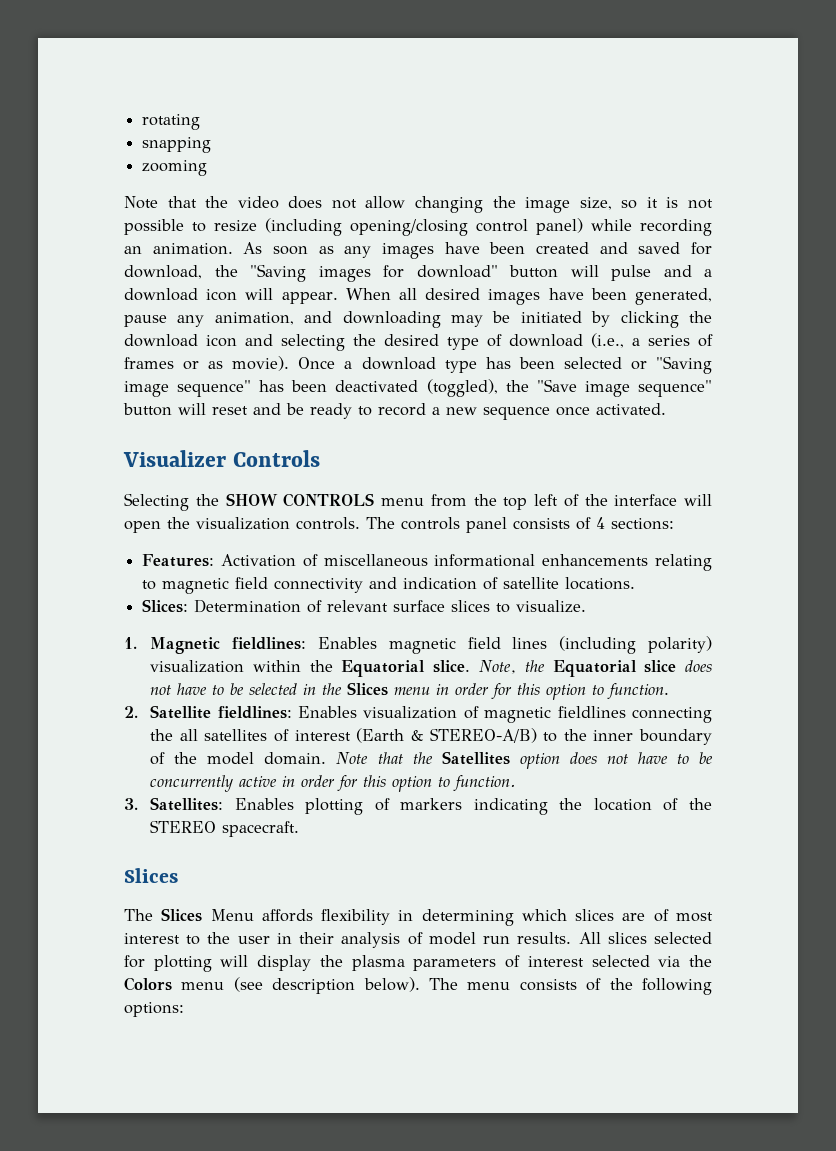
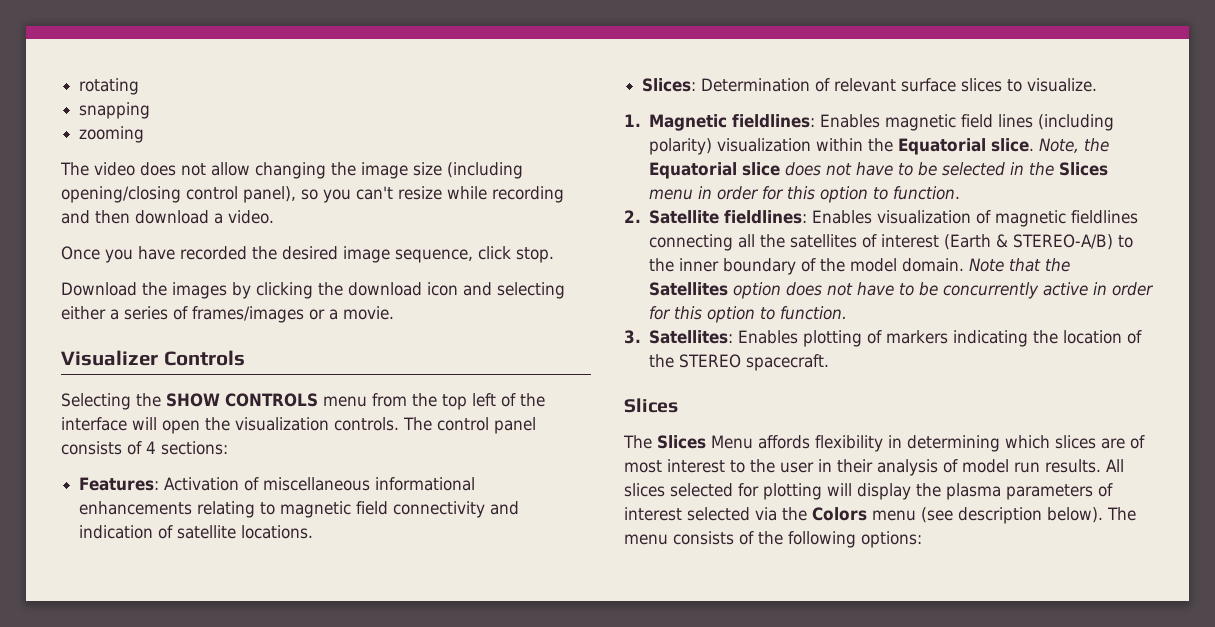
[124,196,229,209] Note that the -> [60,162,89,176] The
[579,197,713,210] [124,218,712,236] [124,242,712,259] [124,264,712,282] [124,288,713,305] [124,311,582,328] size, so it is not possible to resize (including opening/closing control panel) while recording an animation. As soon as any images have been created and saved for download, the "Saving images for download" button will pulse and a download icon will appear. When all desired images have been generated, pause any animation, and downloading may be initiated -> [413,162,523,179] [61,186,564,203] [61,210,274,224] [61,246,554,263] [61,282,227,299] size (including opening/closing control panel), so you can't resize while recording and then download a video. // Once you have recorded the desired image sequence, click stop. // Download the images
[353,333,713,350] [124,356,712,374] [124,379,712,397] [123,403,666,420] the desired type of download (i.e., a series of frames or as movie). Once a download type has been selected or "Saving image sequence" has been deactivated (toggled), the "Save image sequence" button will reset and be ready to record a new sequence once activated. -> [61,306,394,323] either a series of frames/images or a movie.
[401,517,460,530] controls -> [437,417,489,431] control
[150,729,198,741] the all -> [738,234,786,248] all the

